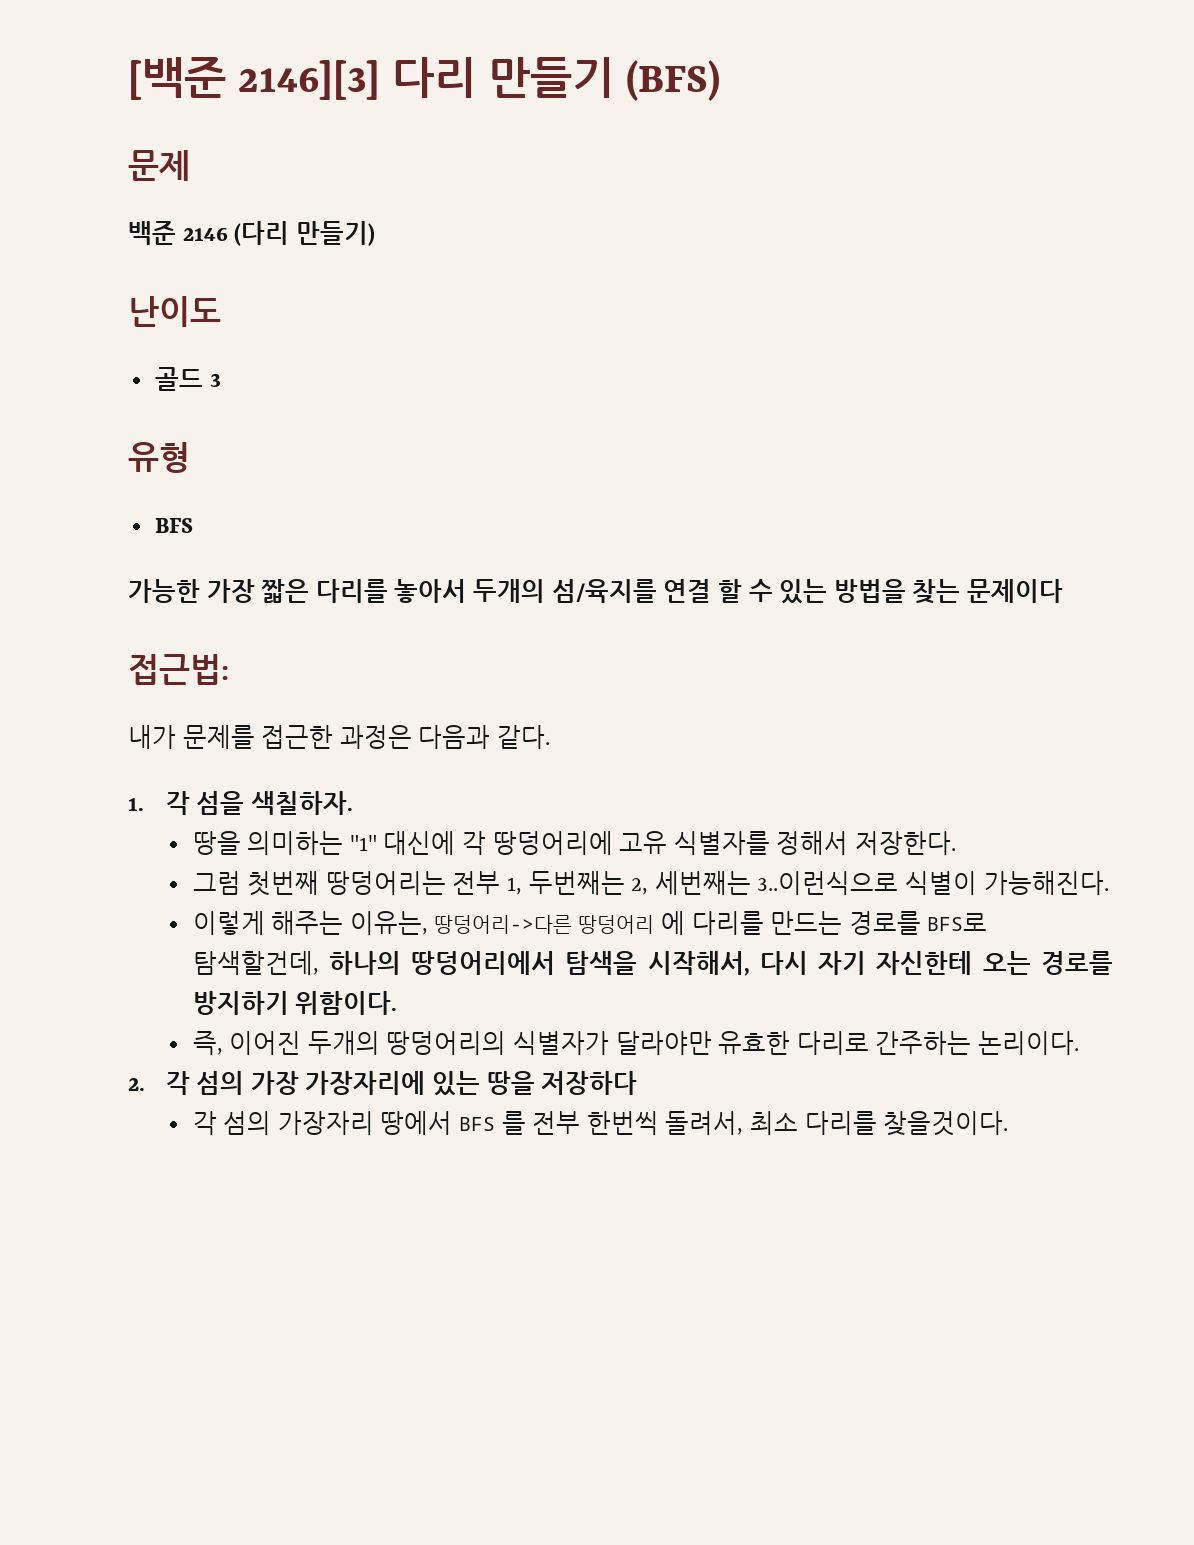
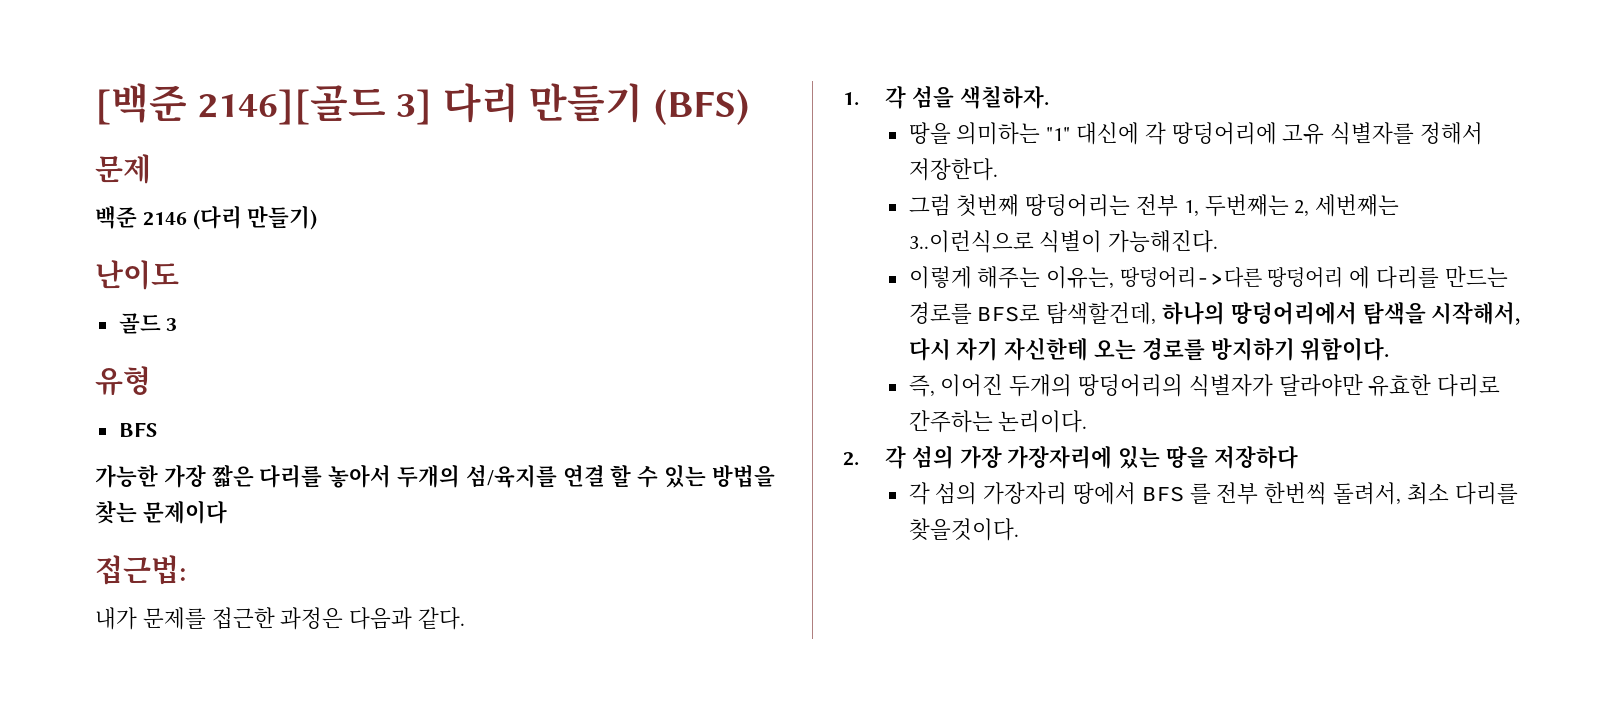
[238,60,381,100] 2146][3] -> [197,85,433,125] 2146][골드 3]

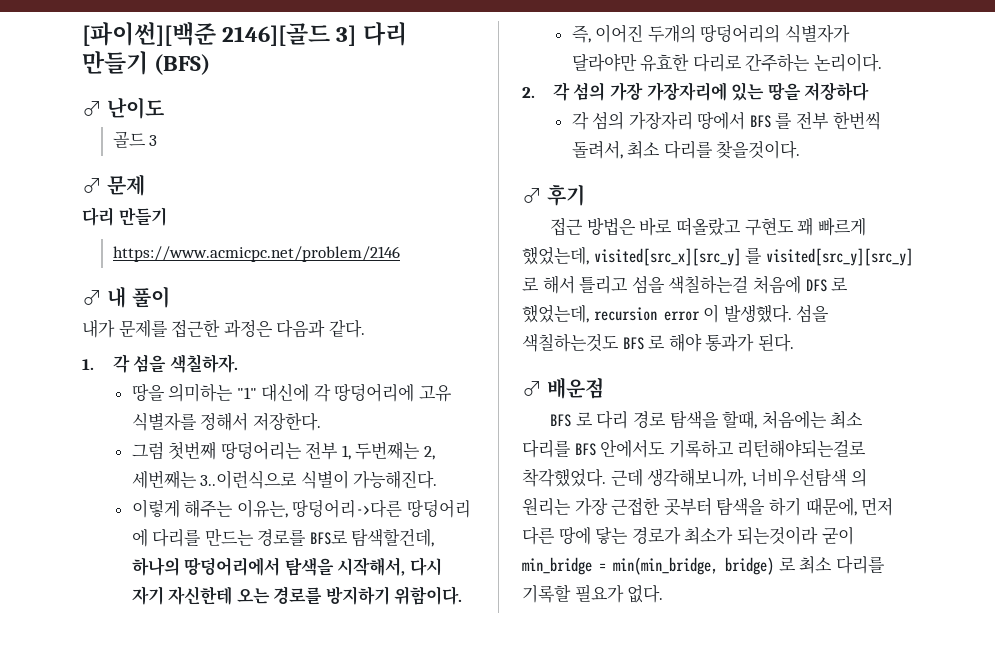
[95,83,187,125] [백준 -> [82,22,216,46] [파이썬][백준
[95,154,151,184] [95,205,318,230] [95,260,179,290] [118,313,178,334] [95,366,151,395] [118,422,158,437] [95,464,775,488] [95,500,227,524] [95,555,186,585] 문제 // 백준 2146 (다리 만들기) // 난이도 // 골드 3 // 유형 // BFS // 가능한 가장 짧은 다리를 놓아서 두개의 섬/육지를 연결 할 수 있는 방법을 찾는 문제이다 // 접근법: -> [82,97,165,119] [112,131,158,148] [82,174,146,196] [82,207,167,226] [112,246,400,262] [82,286,170,308] ♂ 난이도 // 골드 3 // ♂ 문제 // 다리 만들기 // https://www.acmicpc.net/problem/2146 // ♂ 내 풀이
(1019, 529) none -> [522,184,586,206] [550,217,866,236] [522,247,913,266] [522,275,849,294] [522,304,830,323] [522,333,794,352] [522,377,605,399] [550,410,864,429] [522,439,867,458] [522,468,868,487] [522,497,894,516] [522,526,854,545] [522,556,885,575] [522,585,664,603] // ♂ 후기 // 접근 방법은 바로 떠올랐고 구현도 꽤 빠르게 했었는데, visited[src_x][src_y] 를 visited[src_y][src_y] 로 해서 틀리고 섬을 색칠하는걸 처음에 DFS 로 했었는데, recursion error 이 발생했다. 섬을 색칠하는것도 BFS 로 해야 통과가 된다. // ♂ 배운점 // BFS 로 다리 경로 탐색을 할때, 처음에는 최소 다리를 BFS 안에서도 기록하고 리턴해야되는걸로 착각했었다. 근데 생각해보니까, 너비우선탐색 의 원리는 가장 근접한 곳부터 탐색을 하기 때문에, 먼저 다른 땅에 닿는 경로가 최소가 되는것이라 굳이 min_bridge = min(min_bridge, bridge) 로 최소 다리를 기록할 필요가 없다.

